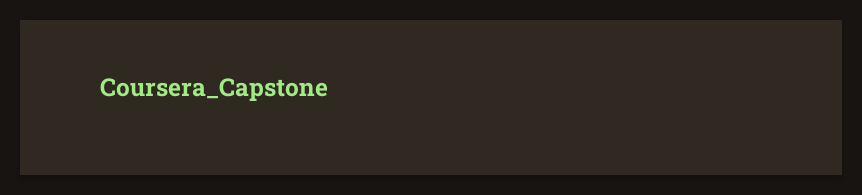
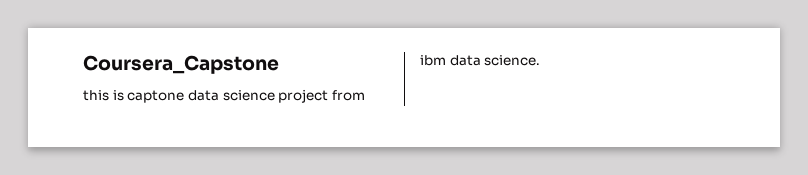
(328, 89) none -> [83,89,365,103] [420,55,541,66] // this is captone data science project from ibm data science.

